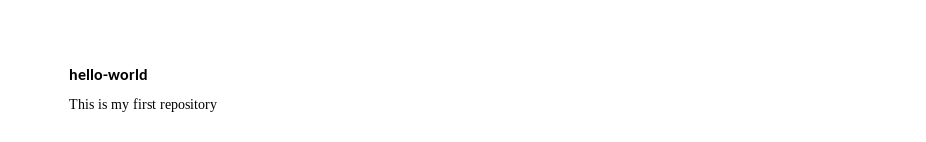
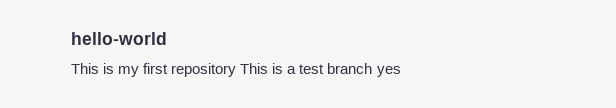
(217, 105) none -> [240,63,401,77] This is a test branch yes

